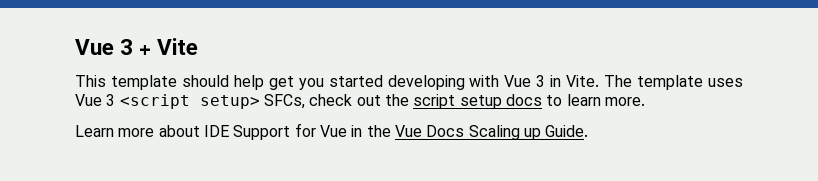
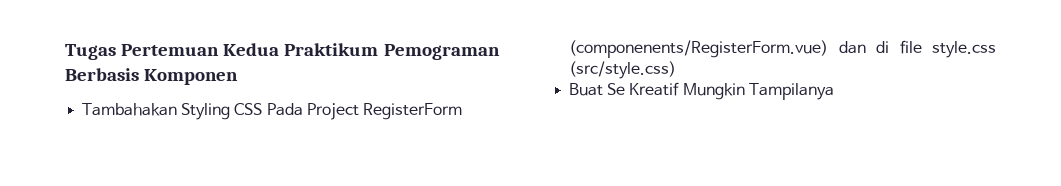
[75,38,199,55] [75,75,744,90] [75,94,645,109] [75,123,589,140] Vue 3 + Vite // This template should help get you started developing with Vue 3 in Vite. The template uses Vue 3 <script setup> SFCs, check out the script setup docs to learn more. // Learn more about IDE Support for Vue in the Vue Docs Scaling up Guide. -> [65,43,500,60] [65,68,239,85] [82,103,462,120] [569,40,996,58] [569,61,677,79] [569,82,834,100] Tugas Pertemuan Kedua Praktikum Pemograman Berbasis Komponen // Tambahakan Styling CSS Pada Project RegisterForm (componenents/RegisterForm.vue) dan di file style.css (src/style.css) // Buat Se Kreatif Mungkin Tampilanya

